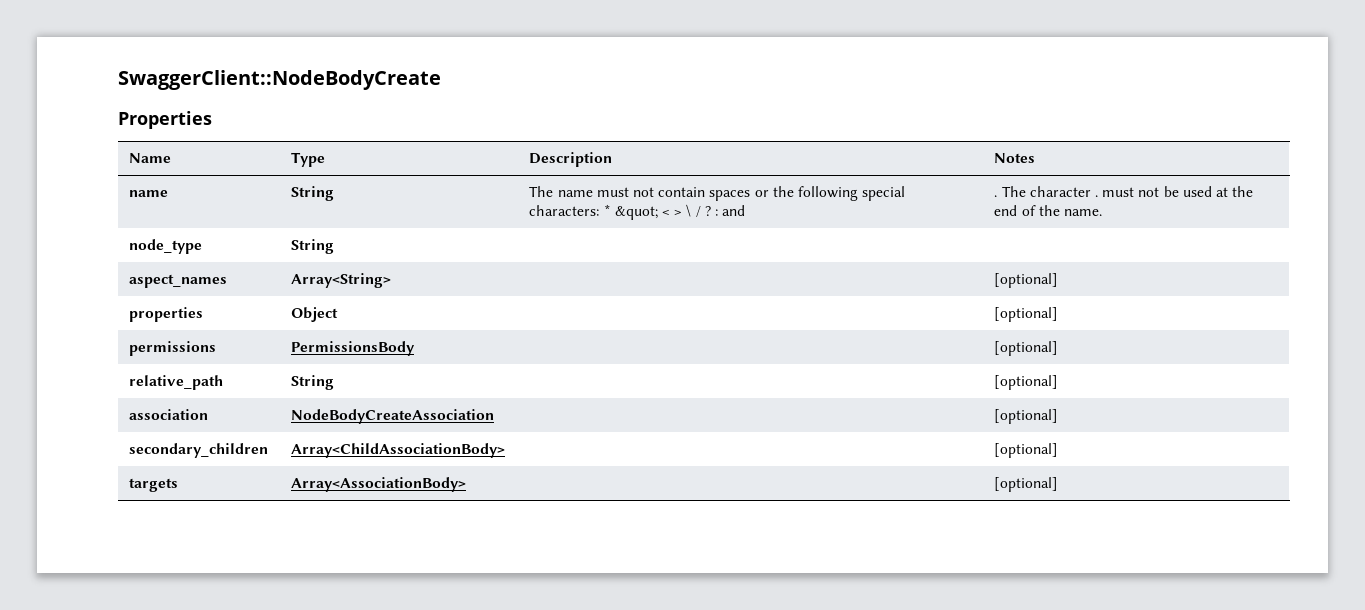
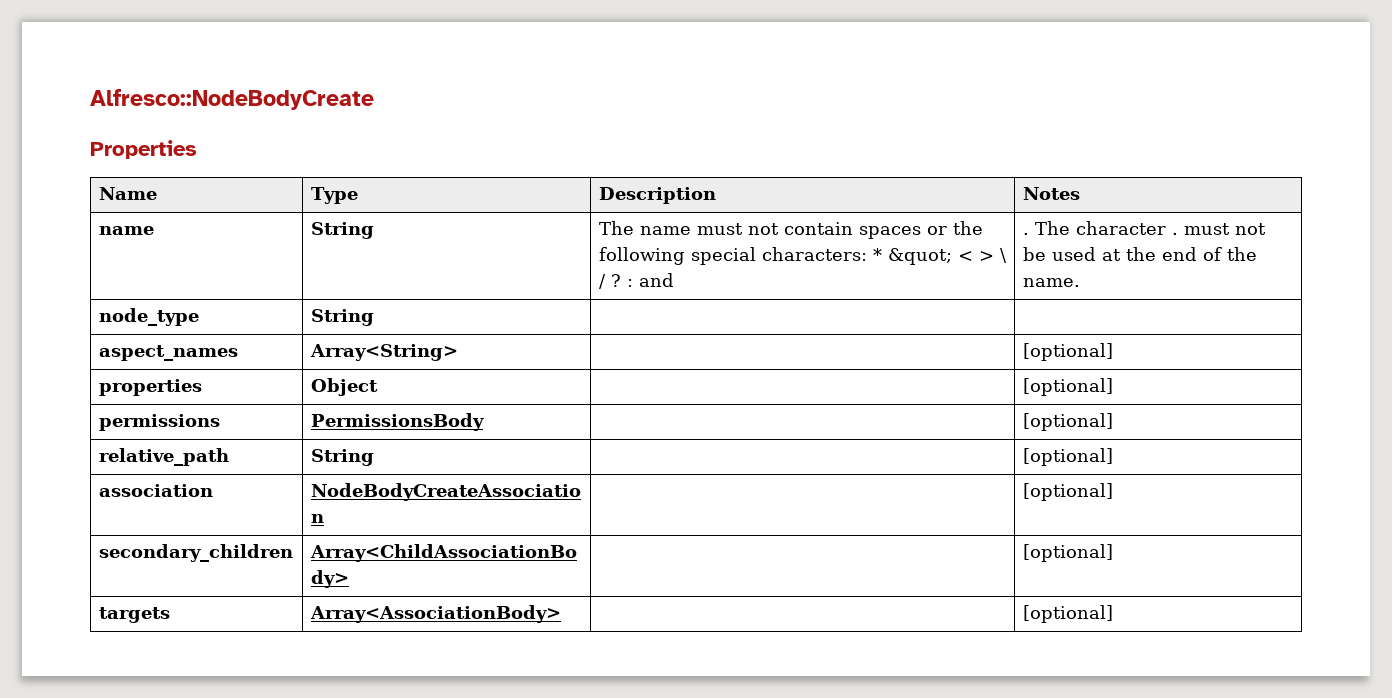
[118,70,441,90] SwaggerClient::NodeBodyCreate -> [90,89,374,110] Alfresco::NodeBodyCreate

